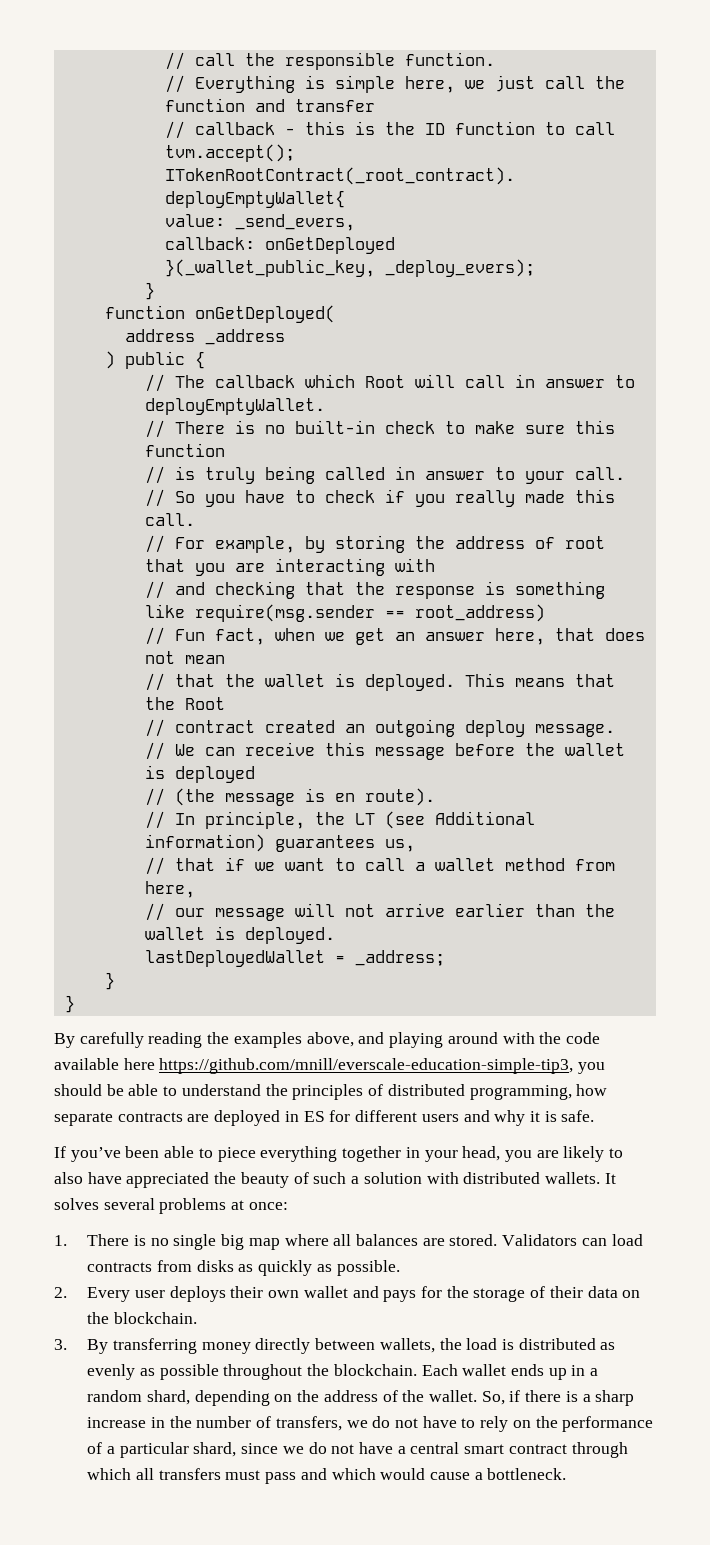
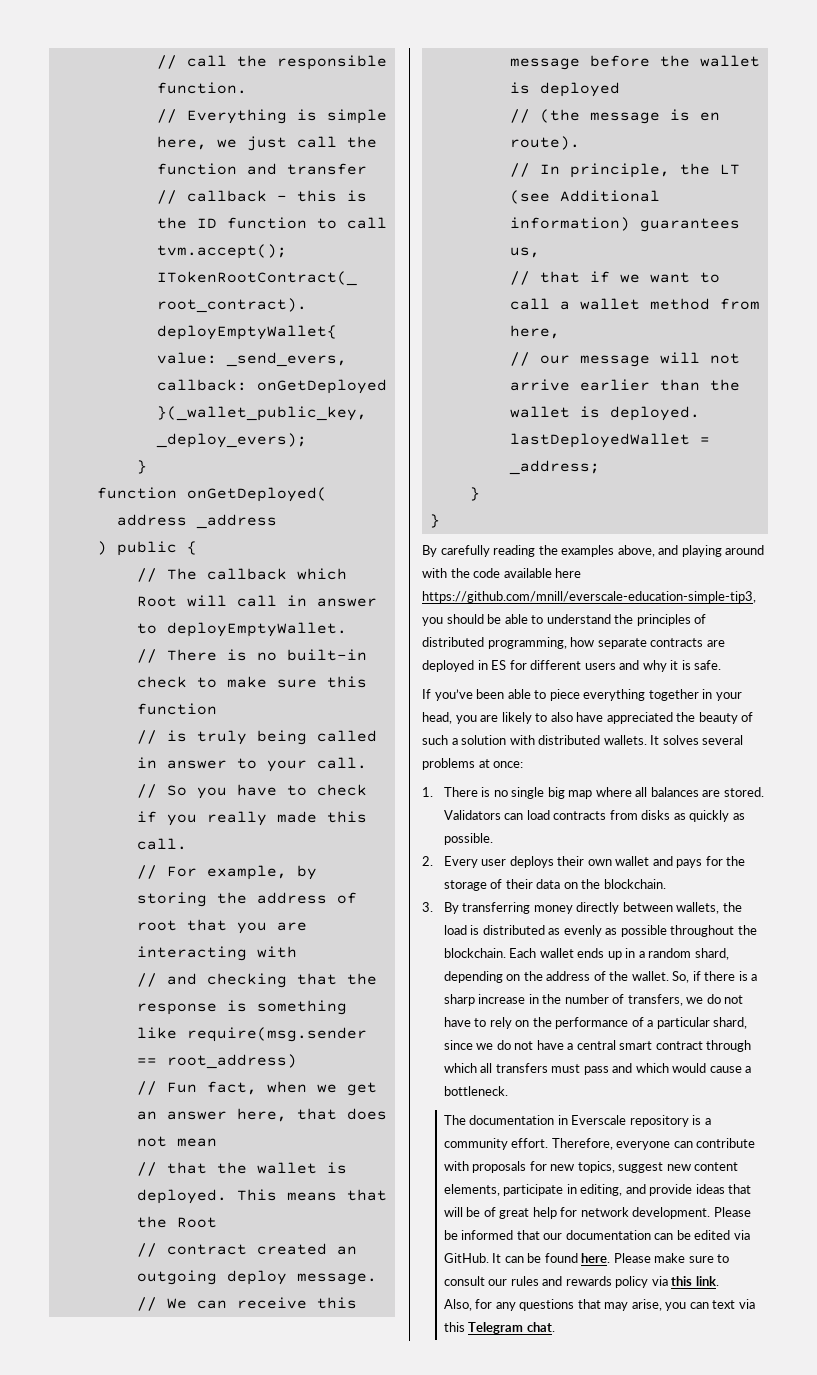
(567, 1474) none -> [443,1115,711,1127] [443,1138,756,1150] [443,1161,739,1173] [443,1184,752,1196] [443,1207,751,1219] [443,1230,750,1240] [443,1253,730,1263] [443,1276,719,1288] [443,1299,755,1311] [443,1322,555,1334] // The documentation in Everscale repository is a community effort. Therefore, everyone can contribute with proposals for new topics, suggest new content elements, participate in editing, and provide ideas that will be of great help for network development. Please be informed that our documentation can be edited via GitHub. It can be found here. Please make sure to consult our rules and rewards policy via this link. // Also, for any questions that may arise, you can text via this Telegram chat.

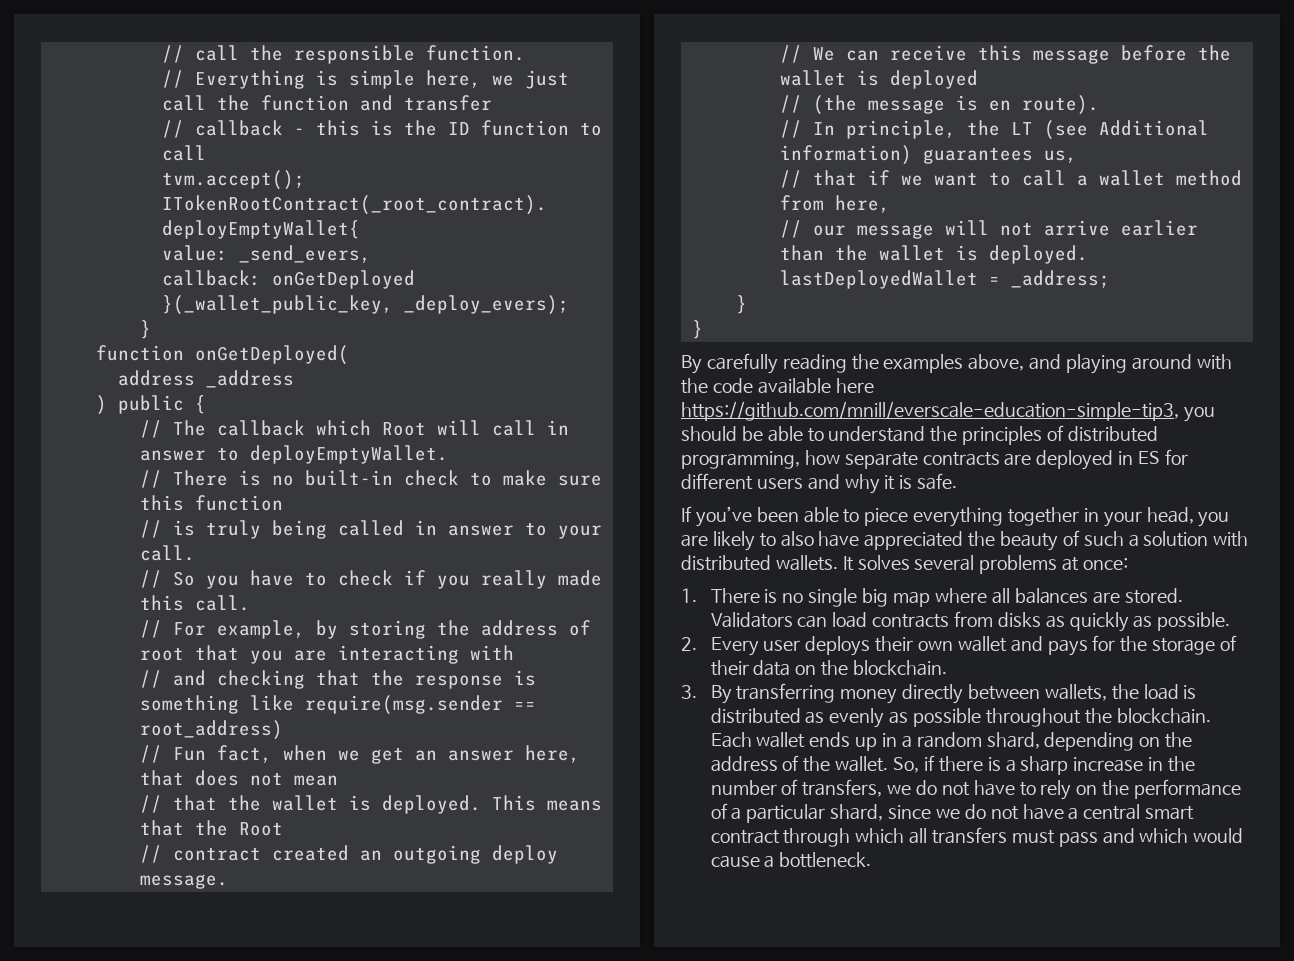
[443,1115,711,1127] [443,1138,756,1150] [443,1161,739,1173] [443,1184,752,1196] [443,1207,751,1219] [443,1230,750,1240] [443,1253,730,1263] [443,1276,719,1288] [443,1299,755,1311] [443,1322,555,1334] // The documentation in Everscale repository is a community effort. Therefore, everyone can contribute with proposals for new topics, suggest new content elements, participate in editing, and provide ideas that will be of great help for network development. Please be informed that our documentation can be edited via GitHub. It can be found here. Please make sure to consult our rules and rewards policy via this link. // Also, for any questions that may arise, you can text via this Telegram chat. -> (872, 860) none

